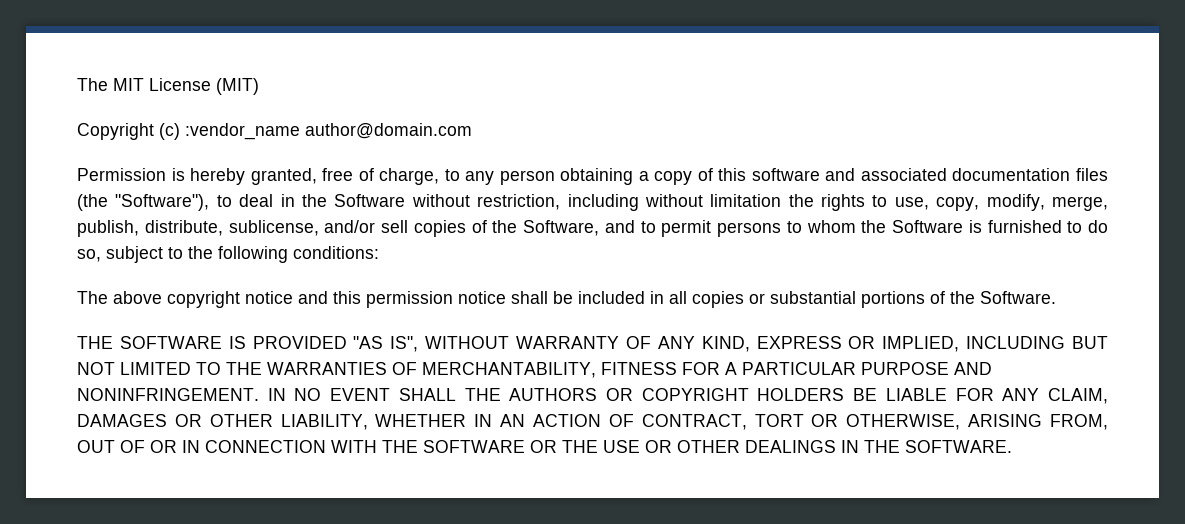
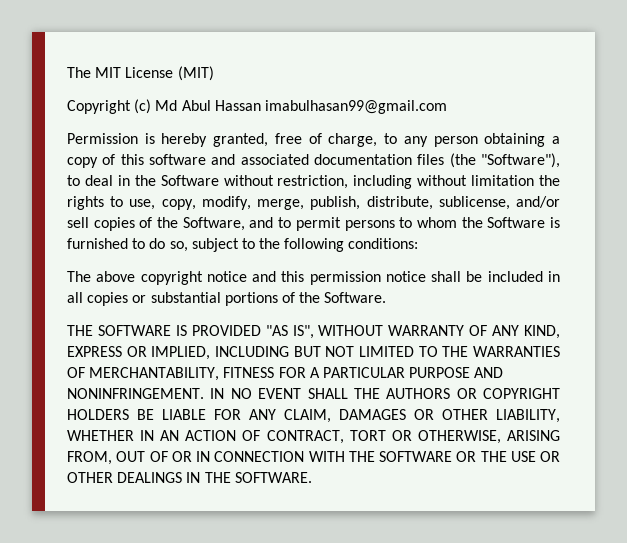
[185,123,472,140] :vendor_name author@domain.com -> [155,100,447,114] Md Abul Hassan imabulhasan99@gmail.com

